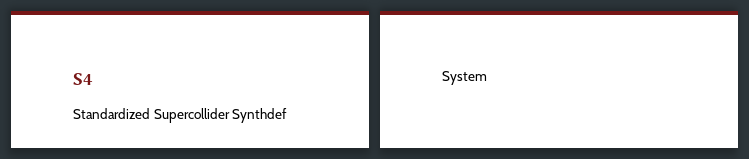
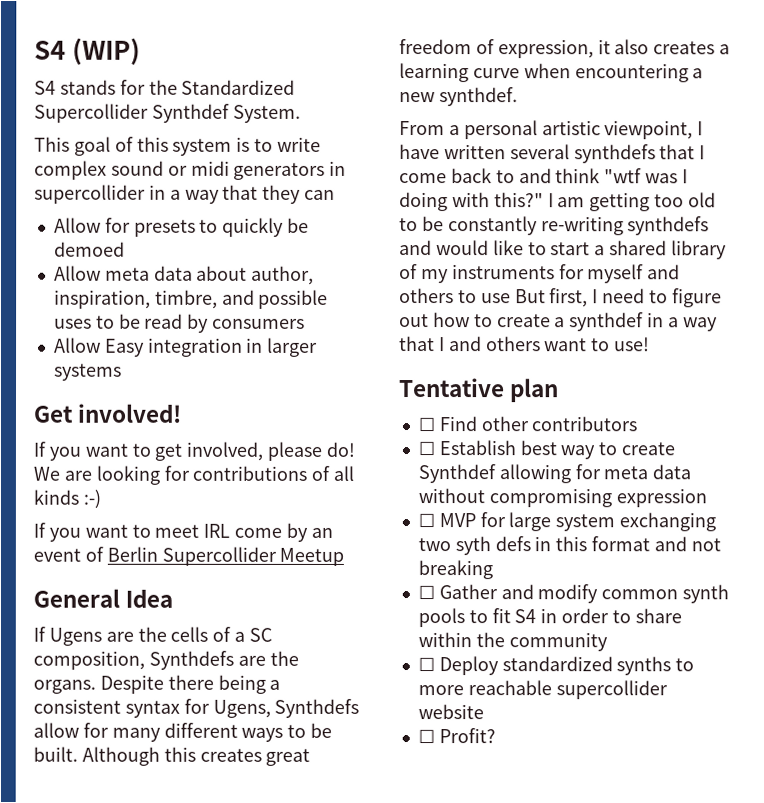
[73,73,93,85] [73,108,288,123] [442,71,487,85] S4 // Standardized Supercollider Synthdef System -> [34,37,141,65] [34,79,296,95] [34,103,301,123] [34,136,322,156] [34,160,347,180] [34,184,336,204] [53,217,310,237] [53,241,125,257] [53,265,315,285] [53,289,329,309] [53,313,306,333] [53,337,319,357] [53,363,122,381] [33,403,182,423] [33,441,356,461] [33,465,355,485] [33,489,101,509] [33,522,333,542] [33,546,345,566] [33,588,174,608] [33,626,273,646] [33,650,299,670] [33,674,281,694] [33,698,360,718] [33,722,333,742] [33,746,311,766] [399,39,731,59] [399,63,704,83] [399,87,518,107] [399,120,704,140] [399,144,706,164] [399,168,689,184] [399,192,717,212] [399,216,710,236] [399,240,728,260] [399,264,681,284] [399,288,722,308] [399,312,718,332] [399,336,651,352] [399,378,560,403] [417,416,638,432] [417,440,676,460] [417,464,692,484] [417,488,707,508] [417,512,717,532] [417,536,721,556] [417,560,493,580] [417,584,730,604] [417,608,682,628] [417,632,608,652] [417,656,695,676] [417,680,668,700] [417,704,484,720] [417,728,496,744] S4 (WIP) // S4 stands for the Standardized Supercollider Synthdef System. // This goal of this system is to write complex sound or midi generators in supercollider in a way that they can // Allow for presets to quickly be demoed // Allow meta data about author, inspiration, timbre, and possible uses to be read by consumers // Allow Easy integration in larger systems // Get involved! // If you want to get involved, please do! We are looking for contributions of all kinds :-) // If you want to meet IRL come by an event of Berlin Supercollider Meetup // General Idea // If Ugens are the cells of a SC composition, Synthdefs are the organs. Despite there being a consistent syntax for Ugens, Synthdefs allow for many different ways to be built. Although this creates great freedom of expression, it also creates a learning curve when encountering a new synthdef. // From a personal artistic viewpoint, I have written several synthdefs that I come back to and think "wtf was I doing with this?" I am getting too old to be constantly re-writing synthdefs and would like to start a shared library of my instruments for myself and others to use But first, I need to figure out how to create a synthdef in a way that I and others want to use! // Tentative plan // ☐ Find other contributors // ☐ Establish best way to create Synthdef allowing for meta data without compromising expression // ☐ MVP for large system exchanging two syth defs in this format and not breaking // ☐ Gather and modify common synth pools to fit S4 in order to share within the community // ☐ Deploy standardized synths to more reachable supercollider website // ☐ Profit?

